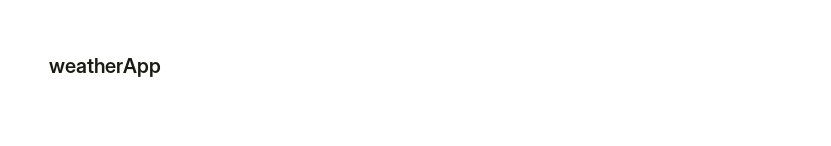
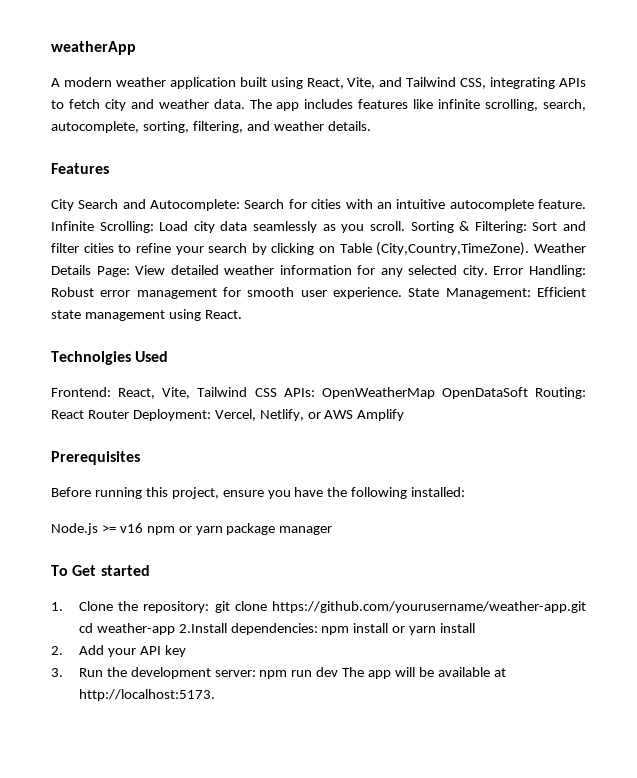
(161, 67) none -> [51,77,587,89] [51,99,586,111] [51,121,371,133] [51,163,109,174] [51,199,586,211] [51,221,587,233] [51,242,586,256] [51,265,586,277] [51,287,586,299] [51,309,242,321] [51,351,169,365] [51,387,586,399] [51,409,405,421] [51,451,140,465] [51,487,466,499] [51,523,333,535] [51,565,150,576] [51,601,586,613] [78,623,476,635] [51,645,186,657] [51,667,506,679] [78,689,215,701] // A modern weather application built using React, Vite, and Tailwind CSS, integrating APIs to fetch city and weather data. The app includes features like infinite scrolling, search, autocomplete, sorting, filtering, and weather details. // Features // City Search and Autocomplete: Search for cities with an intuitive autocomplete feature. Infinite Scrolling: Load city data seamlessly as you scroll. Sorting & Filtering: Sort and filter cities to refine your search by clicking on Table (City,Country,TimeZone). Weather Details Page: View detailed weather information for any selected city. Error Handling: Robust error management for smooth user experience. State Management: Efficient state management using React. // Technolgies Used // Frontend: React, Vite, Tailwind CSS APIs: OpenWeatherMap OpenDataSoft Routing: React Router Deployment: Vercel, Netlify, or AWS Amplify // Prerequisites // Before running this project, ensure you have the following installed: // Node.js >= v16 npm or yarn package manager // To Get started // 1. Clone the repository: git clone https://github.com/yourusername/weather-app.git cd weather-app 2.Install dependencies: npm install or yarn install // 2. Add your API key // 3. Run the development server: npm run dev The app will be available at http://localhost:5173.

